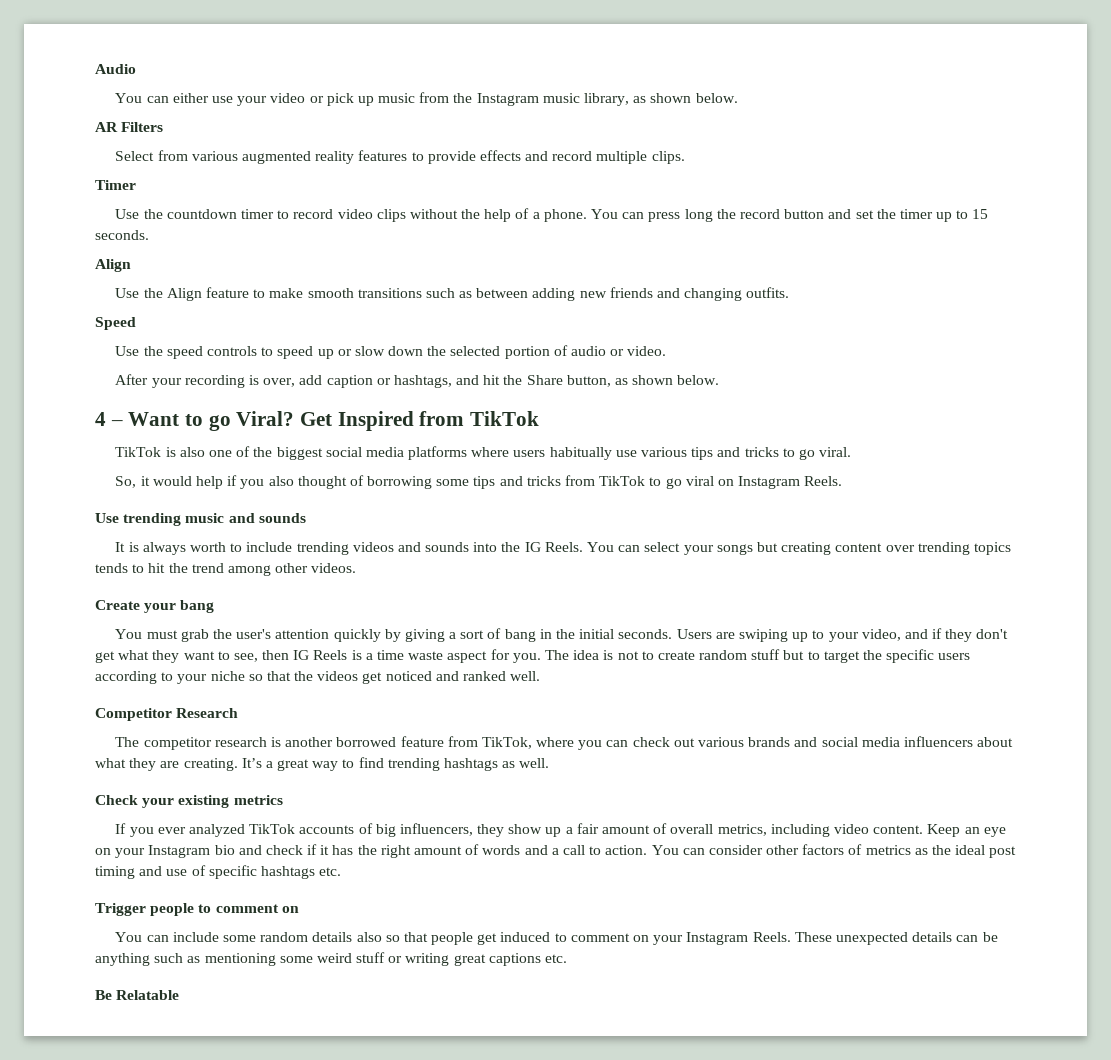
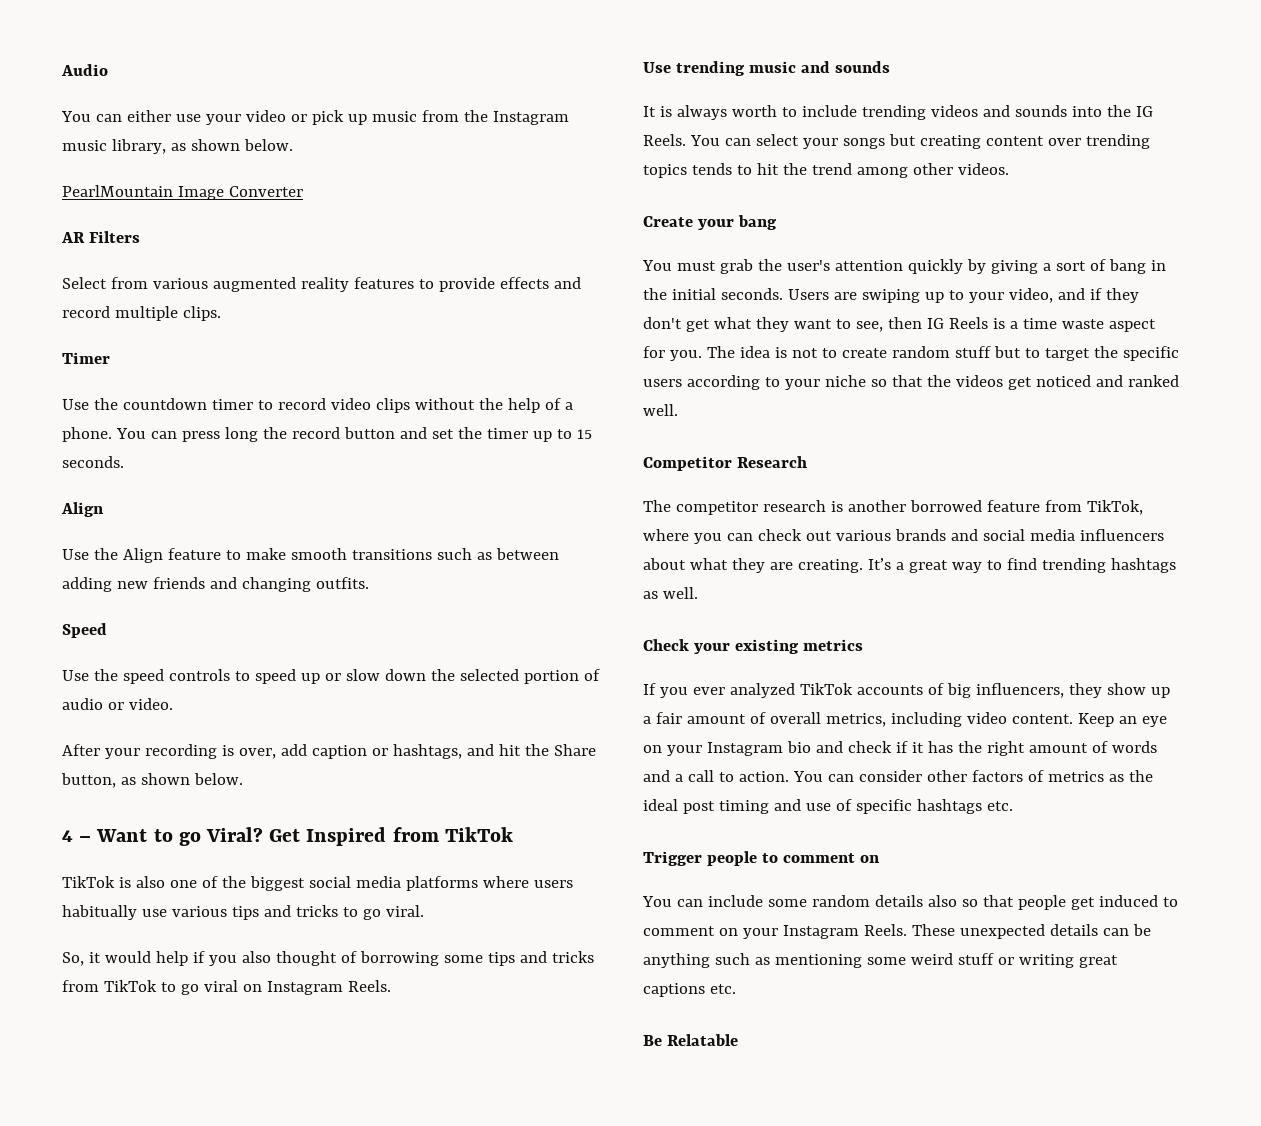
(738, 98) none -> [62,185,303,200] // PearlMountain Image Converter

